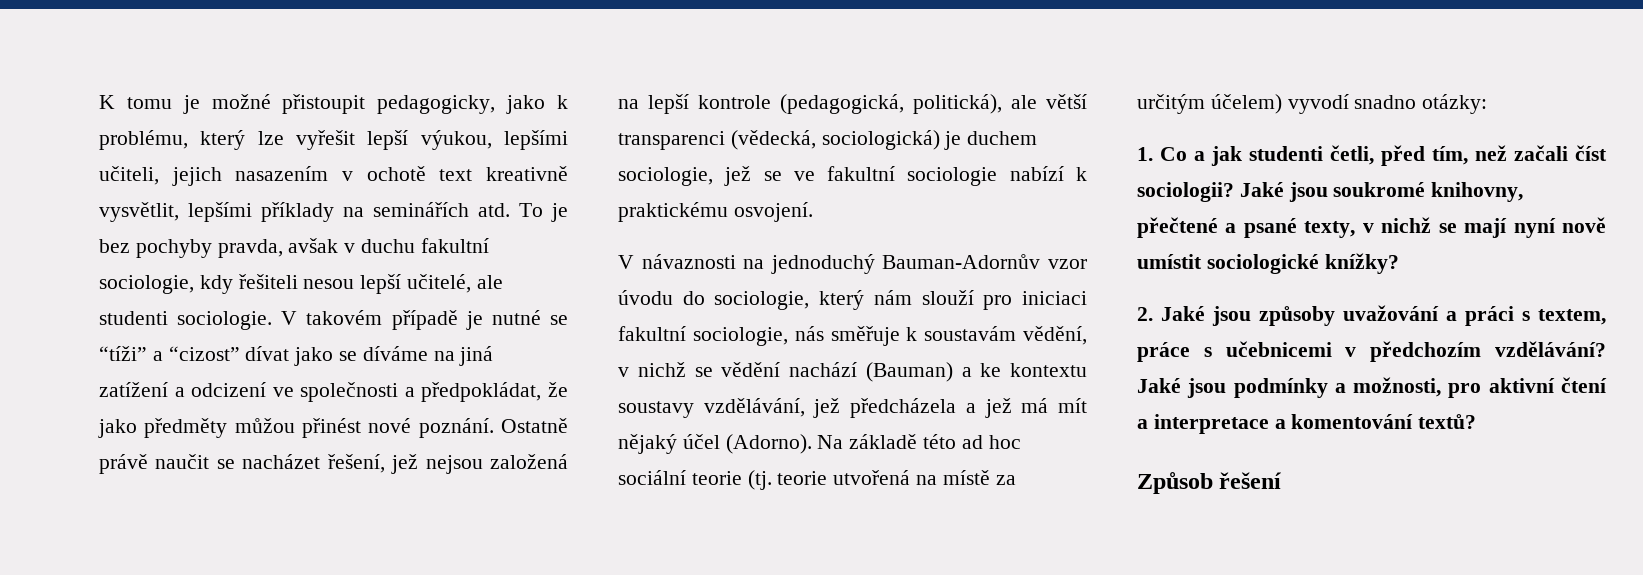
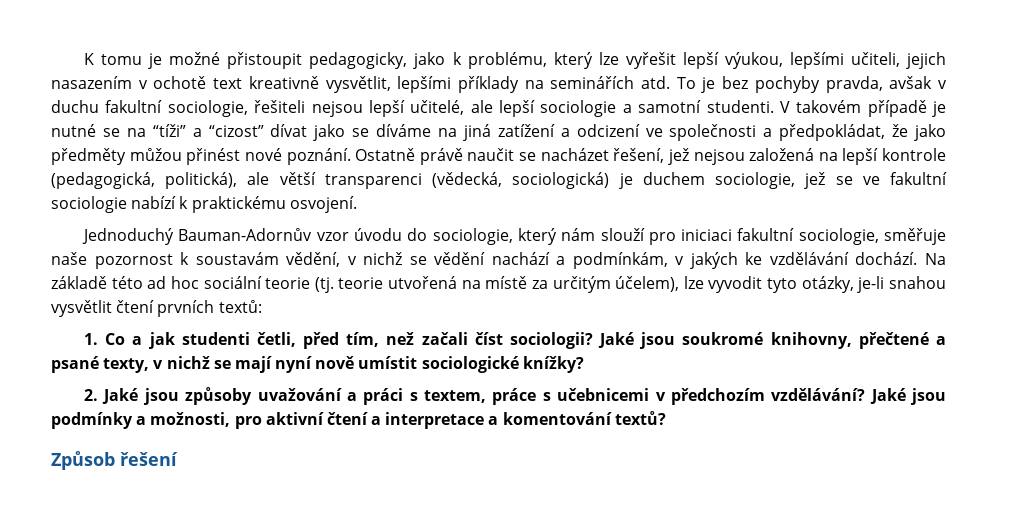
[199,274,503,294] [99,311,273,330] kdy řešiteli nesou lepší učitelé, ale studenti sociologie. -> [254,100,774,117] řešiteli nejsou lepší učitelé, ale lepší sociologie a samotní studenti.
(569, 320) none -> [126,128,146,137] na
[618,254,875,274] V návaznosti na jednoduchý -> [82,228,175,245] Jednoduchý
[794,326,900,346] nás směřuje -> [884,228,947,245] [51,252,173,269] směřuje naše pozornost
[865,362,1087,382] [618,398,1087,418] [618,434,812,454] (Bauman) a ke kontextu soustavy vzdělávání, jež předcházela a jež má mít nějaký účel (Adorno). -> [556,252,918,269] a podmínkám, v jakých ke vzdělávání dochází.
[1210,94,1488,114] účelem) vyvodí snadno otázky: -> [615,276,947,293] [51,300,262,317] účelem), lze vyvodit tyto otázky, je-li snahou vysvětlit čtení prvních textů:

